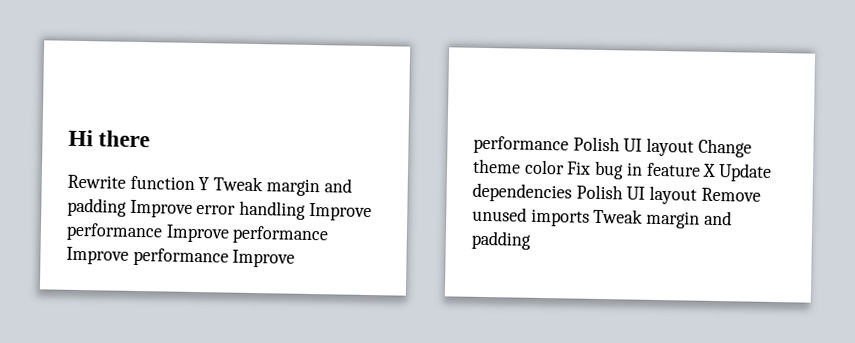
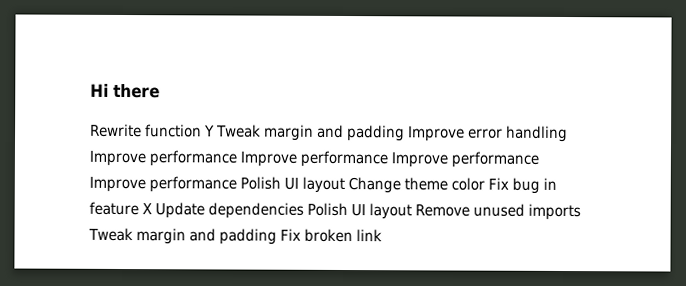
(531, 240) none -> [280,228,383,243] Fix broken link

